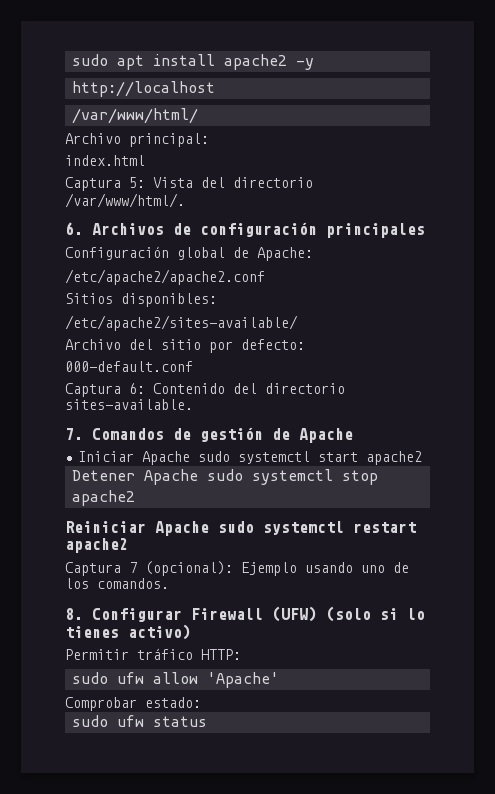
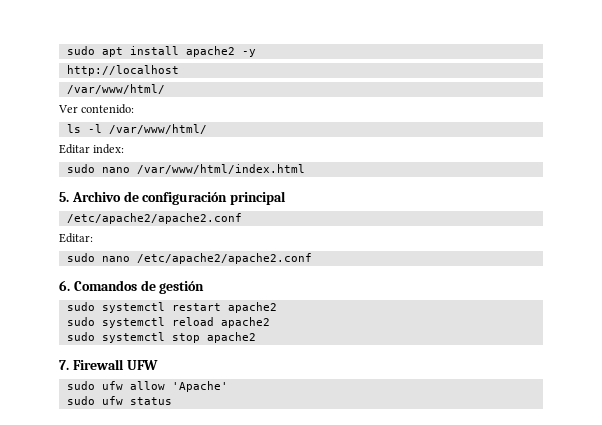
[65,133,209,147] [65,155,145,166] [65,177,313,191] [65,193,185,208] [65,222,425,238] [65,246,313,261] [65,269,265,285] [65,293,217,307] [65,315,298,331] [65,339,305,353] [65,361,193,372] [65,383,345,397] [65,399,193,410] [65,428,83,440] Archivo principal: // index.html // Captura 5: Vista del directorio /var/www/html/. // 6. Archivos de configuración principales // Configuración global de Apache: // /etc/apache2/apache2.conf // Sitios disponibles: // /etc/apache2/sites-available/ // Archivo del sitio por defecto: // 000-default.conf // Captura 6: Contenido del directorio sites-available. // 7. -> [58,104,135,114] [66,124,207,134] [59,144,125,154] [66,164,305,174] [59,191,287,205] [66,213,242,224] [59,233,93,243] [66,253,312,264] [59,280,70,291] Ver contenido: // ls -l /var/www/html/ // Editar index: // sudo nano /var/www/html/index.html // 5. Archivo de configuración principal // /etc/apache2/apache2.conf // Editar: // sudo nano /etc/apache2/apache2.conf // 6.
[272,428,353,443] [78,451,423,465] [72,469,199,485] de Apache // Iniciar Apache sudo systemctl start apache2 // Detener Apache -> [66,302,277,313] [66,317,270,328] // sudo systemctl restart apache2 // sudo systemctl reload apache2 //
[65,521,416,536] [65,538,128,553] [65,561,409,576] [65,578,169,589] [65,606,425,622] [65,624,191,640] [65,648,241,660] Reiniciar Apache sudo systemctl restart apache2 // Captura 7 (opcional): Ejemplo usando uno de los comandos. // 8. Configurar Firewall (UFW) (solo si lo tienes activo) // Permitir tráfico HTTP: -> [59,359,158,370] 7. Firewall UFW
[65,697,201,711] // Comprobar estado: -> (228, 386) none

